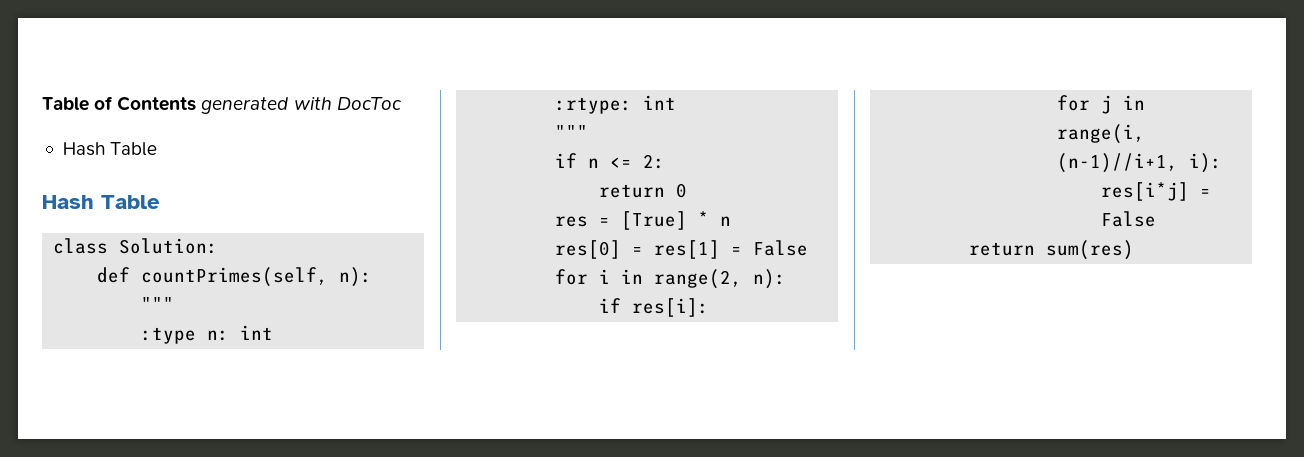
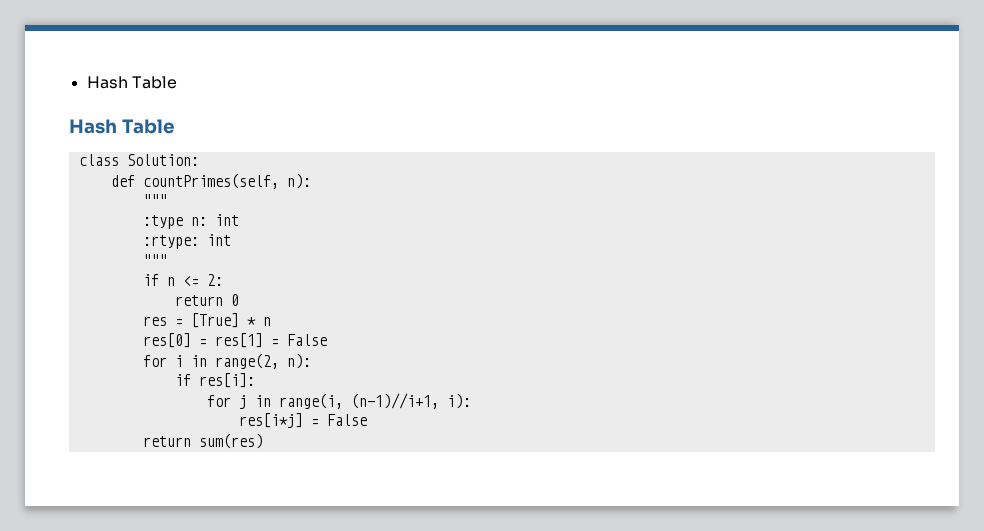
[42,96,402,114] Table of Contents generated with DocToc // -> (86, 82) none

